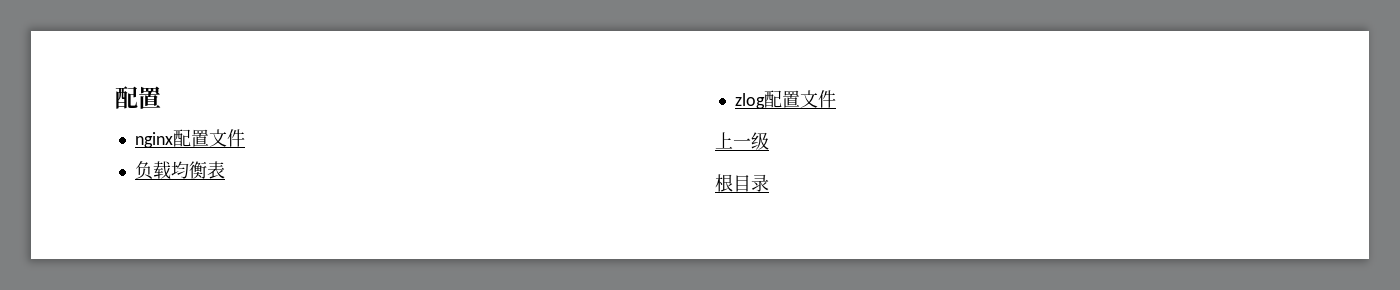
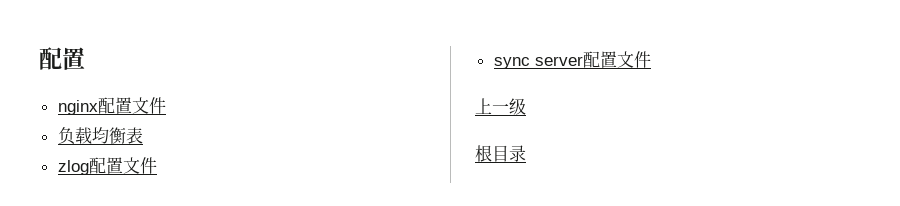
(836, 99) none -> [493,51,651,69] // sync server配置文件

